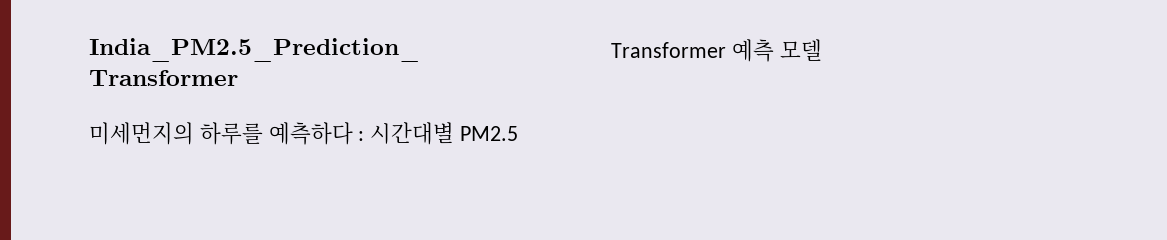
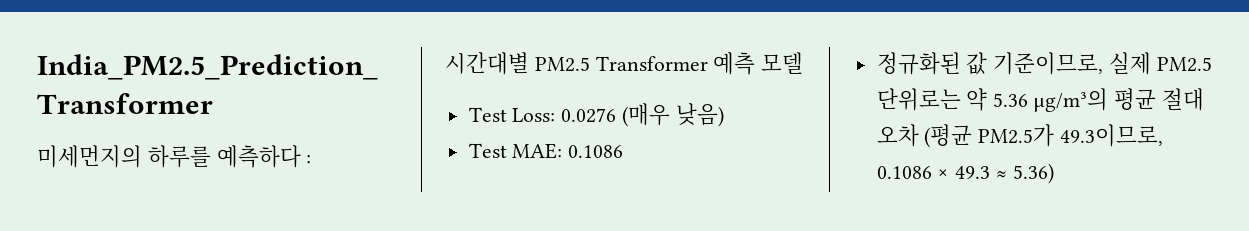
(822, 50) none -> [468,103,724,127] [468,143,624,159] [876,52,1212,75] [876,88,1204,112] [876,124,1164,148] [876,163,1054,184] // Test Loss: 0.0276 (매우 낮음) // Test MAE: 0.1086 // 정규화된 값 기준이므로, 실제 PM2.5 단위로는 약 5.36 μg/m³의 평균 절대 오차 (평균 PM2.5가 49.3이므로, 0.1086 × 49.3 ≈ 5.36)

